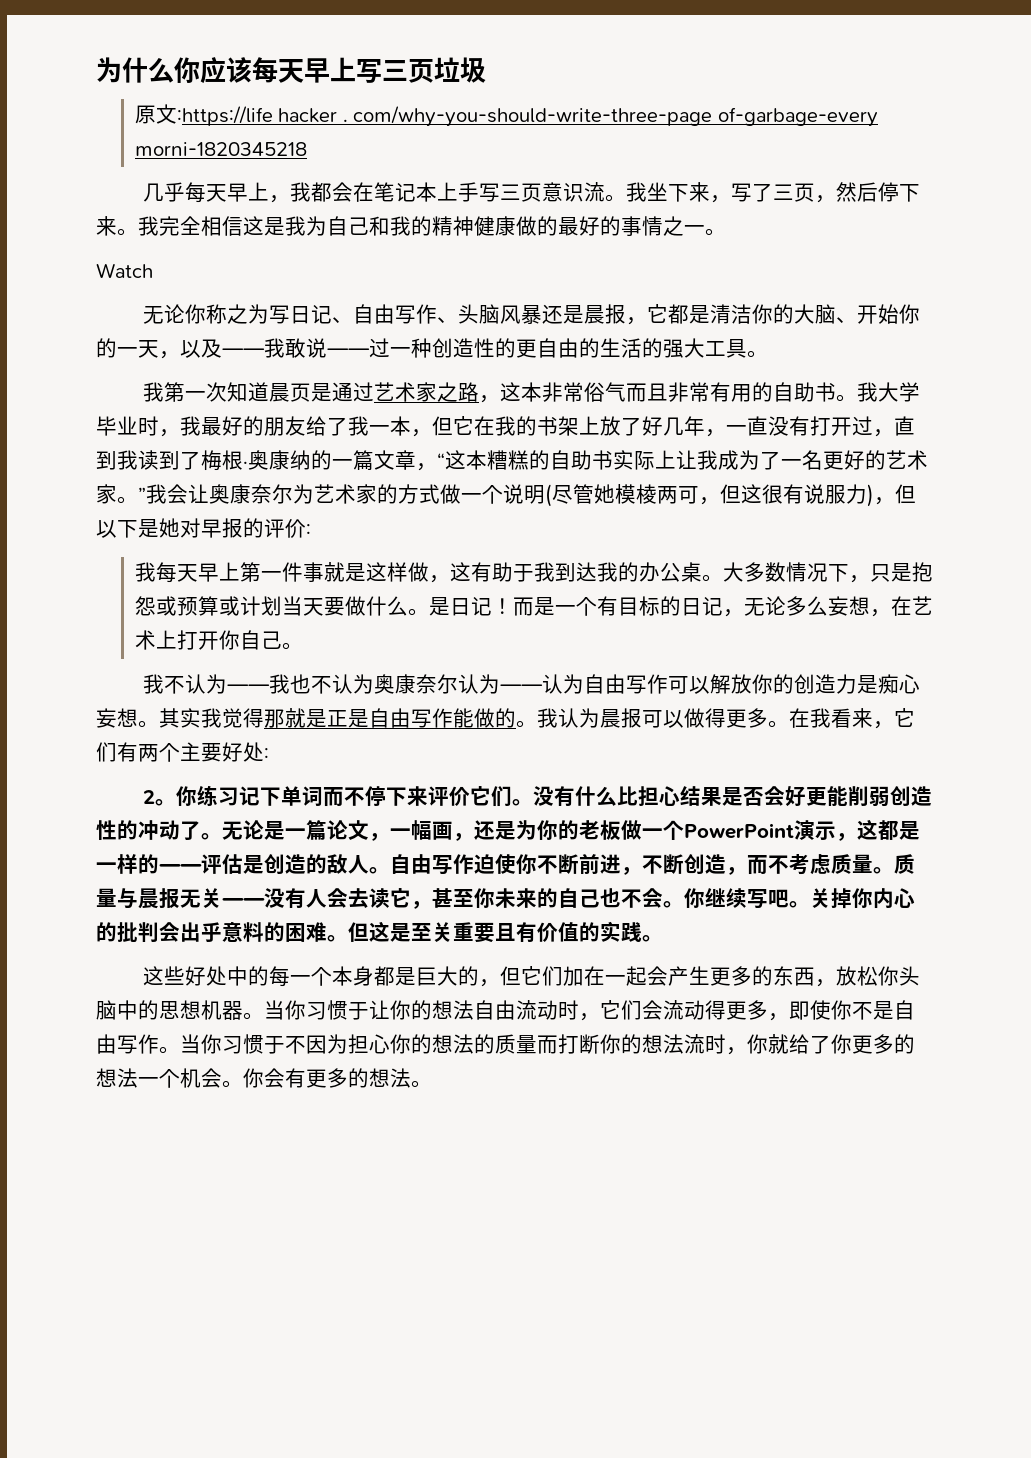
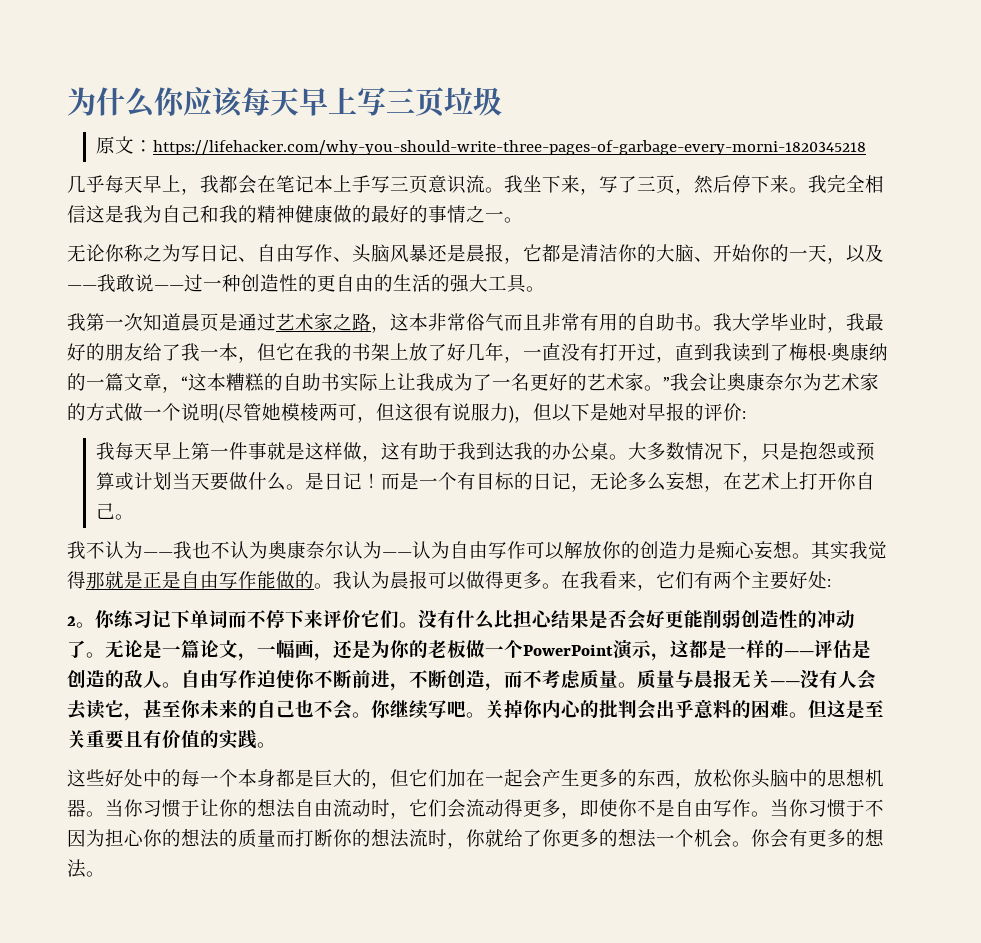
[176,106,878,127] [134,142,307,156] :https://life hacker . com/why-you-should-write-three-page of-garbage-every morni-1820345218 -> [134,140,867,155] ：https://lifehacker.com/why-you-should-write-three-pages-of-garbage-every-morni-1820345218
[96,263,153,278] // Watch -> (523, 220) none

